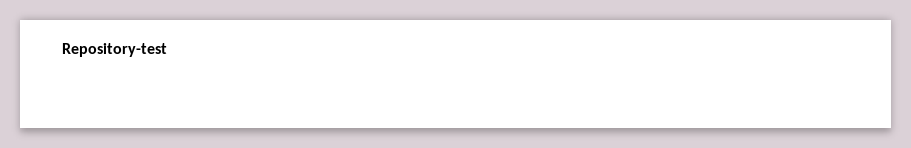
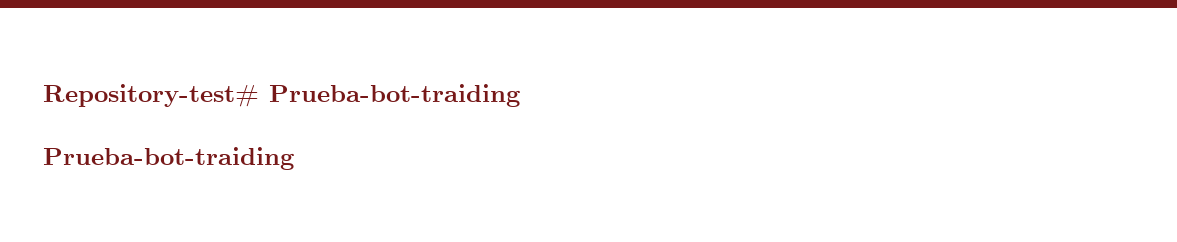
[62,43,167,57] Repository-test -> [43,84,520,107] [43,147,294,170] Repository-test# Prueba-bot-traiding // Prueba-bot-traiding

